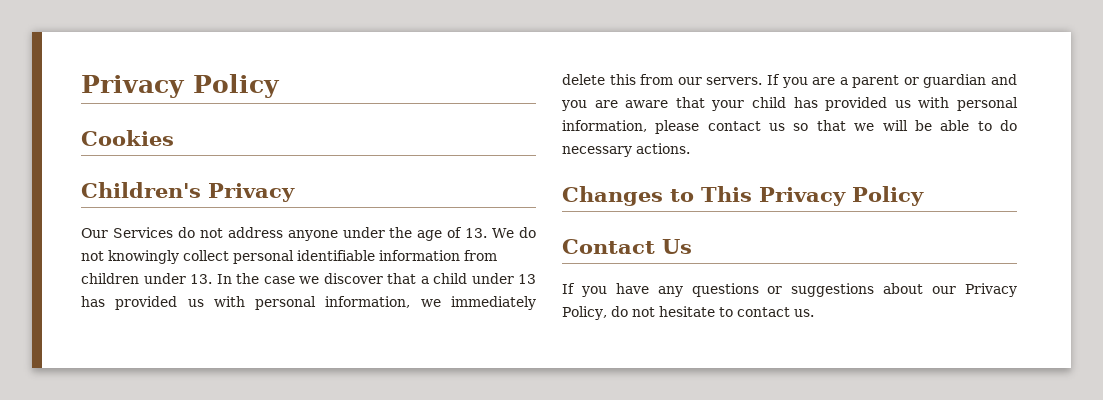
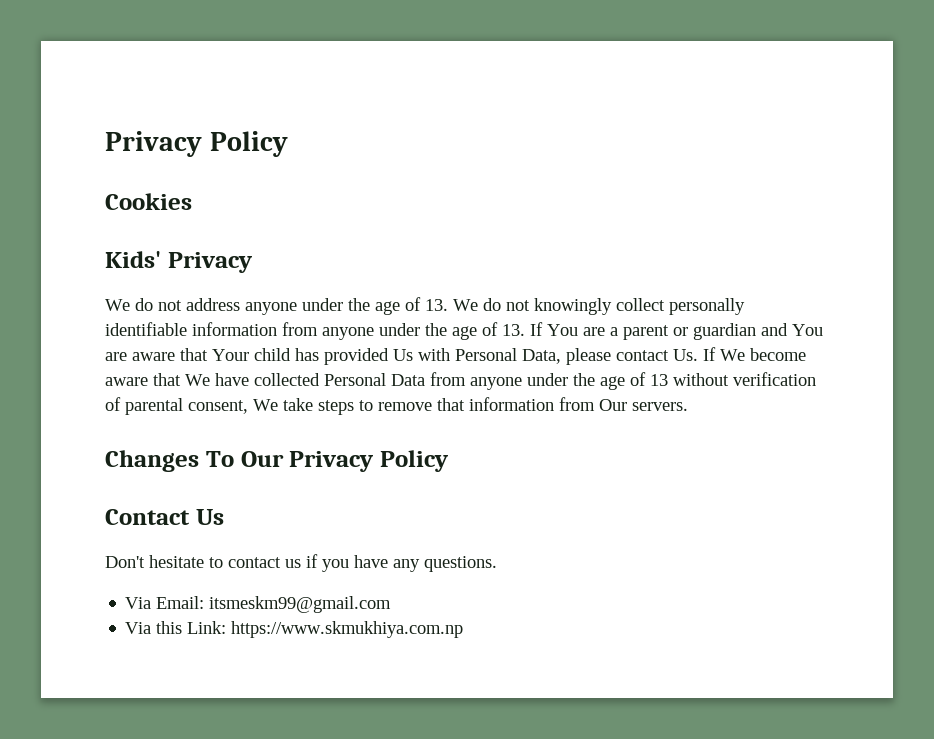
[81,182,201,198] Children's -> [105,251,161,268] Kids'
[81,227,173,238] Our Services -> [105,299,130,311] We
[233,250,294,264] personal -> [669,298,745,315] personally
[81,273,536,284] [81,296,536,310] [562,74,808,88] children under 13. In the case we discover that a child under 13 has provided us with personal information, we immediately delete this from our servers. If you -> [322,322,578,340] anyone under the age of 13. If You
[561,100,587,111] you -> [792,324,823,336] You
[711,100,745,111] your -> [212,349,249,361] Your
[894,97,1018,111] [562,120,1018,134] [562,143,690,157] us with personal information, please contact us so that we will be able to do necessary actions. -> [393,347,806,365] [105,372,816,390] [105,397,688,415] Us with Personal Data, please contact Us. If We become aware that We have collected Personal Data from anyone under the age of 13 without verification of parental consent, We take steps to remove that information from Our servers.
[670,186,752,202] to This -> [205,451,284,467] To Our
[562,283,1017,297] [562,306,814,320] If you have any questions or suggestions about our Privacy Policy, do not hesitate to contact us. -> [105,554,497,572] [125,596,392,613] [125,621,464,638] Don't hesitate to contact us if you have any questions. // Via Email: itsmeskm99@gmail.com // Via this Link: https://www.skmukhiya.com.np

